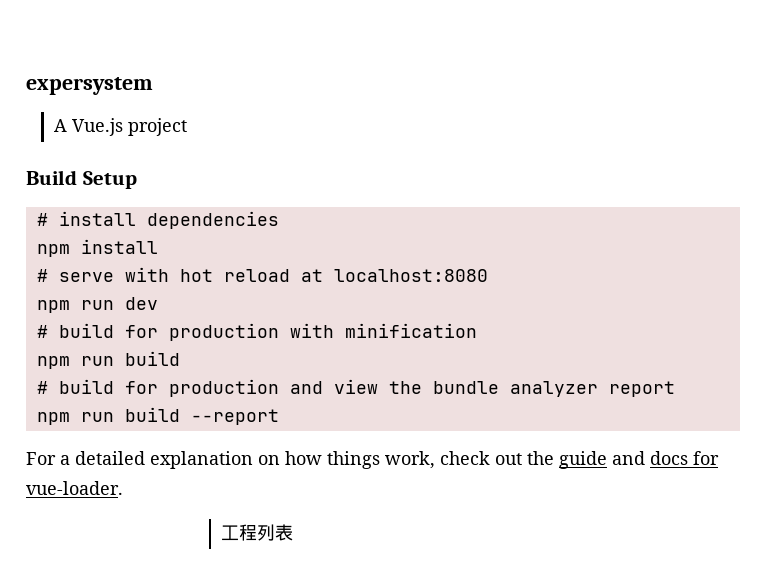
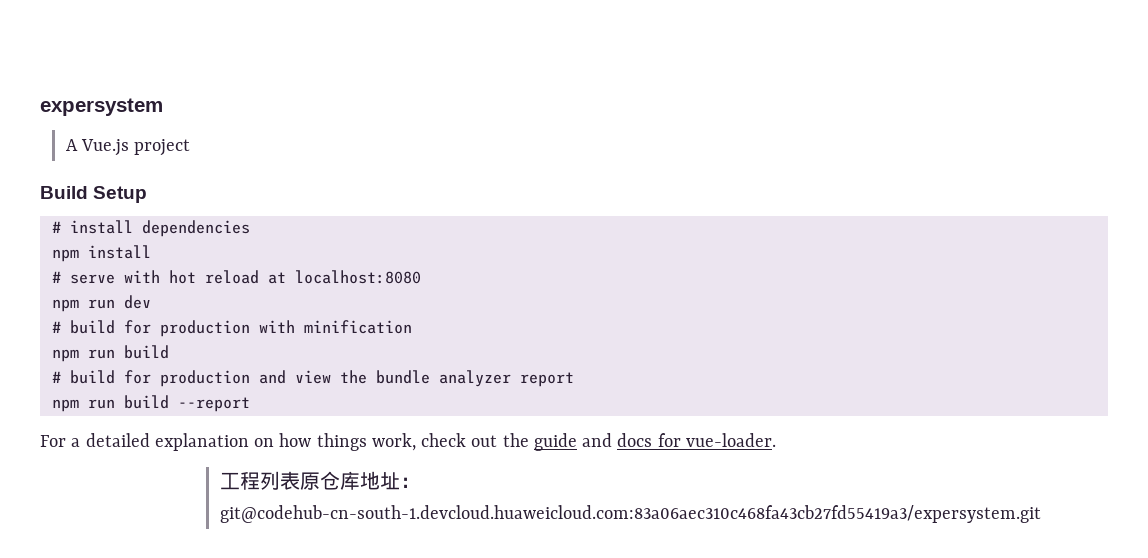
(294, 532) none -> [299,471,420,490] [219,505,1041,523] 原仓库地址：git@codehub-cn-south-1.devcloud.huaweicloud.com:83a06aec310c468fa43cb27fd55419a3/expersystem.git

